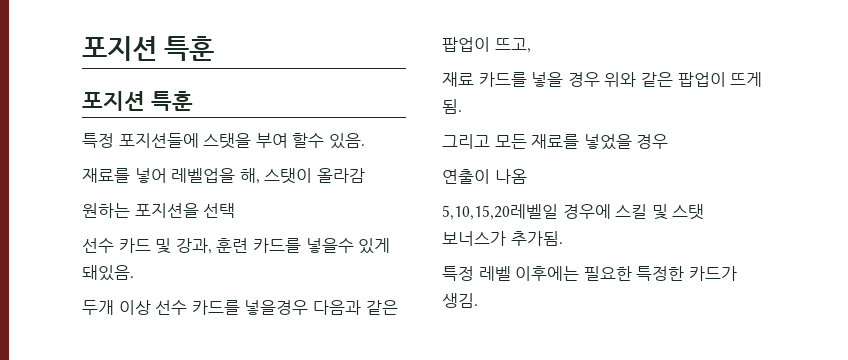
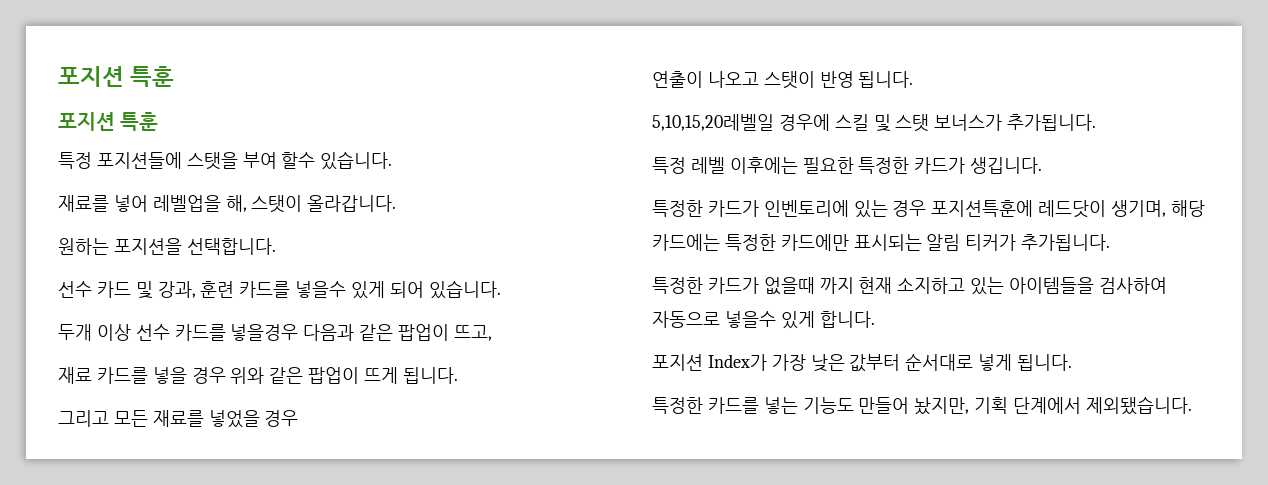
[328,133,365,149] 있음. -> [320,151,393,170] 있습니다.
[316,168,365,183] 올라감 -> [307,195,397,212] 올라갑니다.
[203,203,236,218] 선택 -> [186,238,276,255] 선택합니다.
[82,265,134,281] 돼있음. -> [389,280,501,299] 되어 있습니다.
[442,99,462,114] 됨. -> [402,367,458,384] 됩니다.
[494,169,527,184] 나옴 -> [707,71,914,89] 나오고 스탯이 반영 됩니다.
[510,231,563,246] 추가됨. -> [1007,114,1097,131] 추가됩니다.
[442,293,478,308] 생김. -> [970,157,1043,174] [652,200,1205,218] [652,234,1111,251] [652,277,1167,295] [652,311,875,329] [652,353,1073,372] [652,396,1192,415] 생깁니다. // 특정한 카드가 인벤토리에 있는 경우 포지션특훈에 레드닷이 생기며, 해당 카드에는 특정한 카드에만 표시되는 알림 티커가 추가됩니다. // 특정한 카드가 없을때 까지 현재 소지하고 있는 아이템들을 검사하여 자동으로 넣을수 있게 합니다. // 포지션 Index가 가장 낮은 값부터 순서대로 넣게 됩니다. // 특정한 카드를 넣는 기능도 만들어 놨지만, 기획 단계에서 제외됐습니다.

